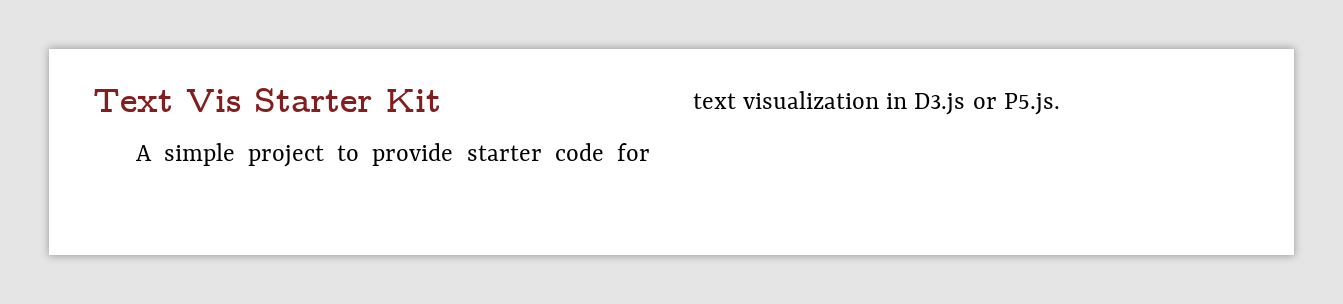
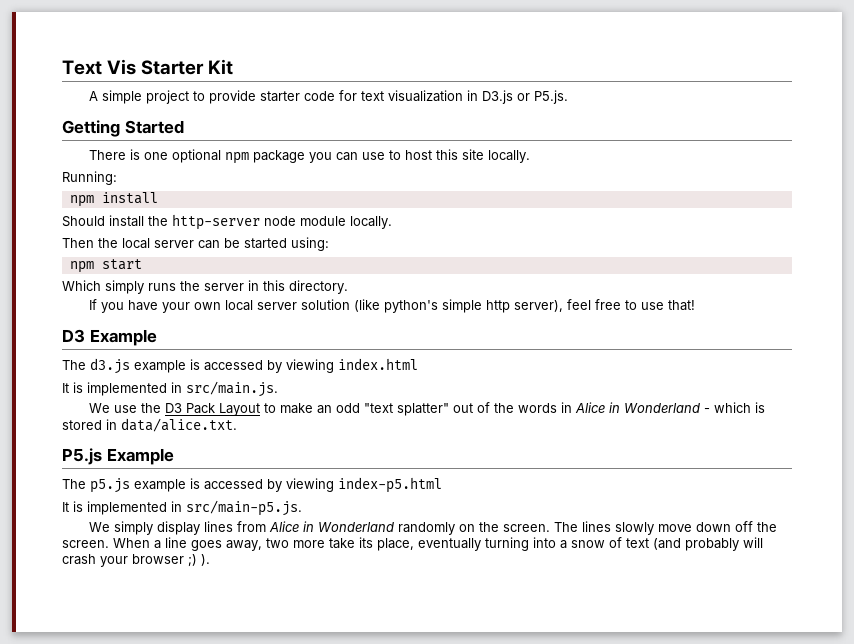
(1060, 104) none -> [62,120,184,137] [88,149,530,164] [62,171,117,185] [69,192,158,207] [62,214,392,230] [62,237,329,251] [69,259,142,273] [62,280,348,294] [88,299,695,313] [62,329,157,346] [62,358,418,374] [62,381,278,397] [88,402,765,416] [62,418,237,432] [62,448,174,465] [62,477,442,493] [62,500,302,516] [88,521,777,535] [62,537,763,551] [62,554,210,567] // Getting Started // There is one optional npm package you can use to host this site locally. // Running: // npm install // Should install the http-server node module locally. // Then the local server can be started using: // npm start // Which simply runs the server in this directory. // If you have your own local server solution (like python's simple http server), feel free to use that! // D3 Example // The d3.js example is accessed by viewing index.html // It is implemented in src/main.js. // We use the D3 Pack Layout to make an odd "text splatter" out of the words in Alice in Wonderland - which is stored in data/alice.txt. // P5.js Example // The p5.js example is accessed by viewing index-p5.html // It is implemented in src/main-p5.js. // We simply display lines from Alice in Wonderland randomly on the screen. The lines slowly move down off the screen. When a line goes away, two more take its place, eventually turning into a snow of text (and probably will crash your browser ;) ).

